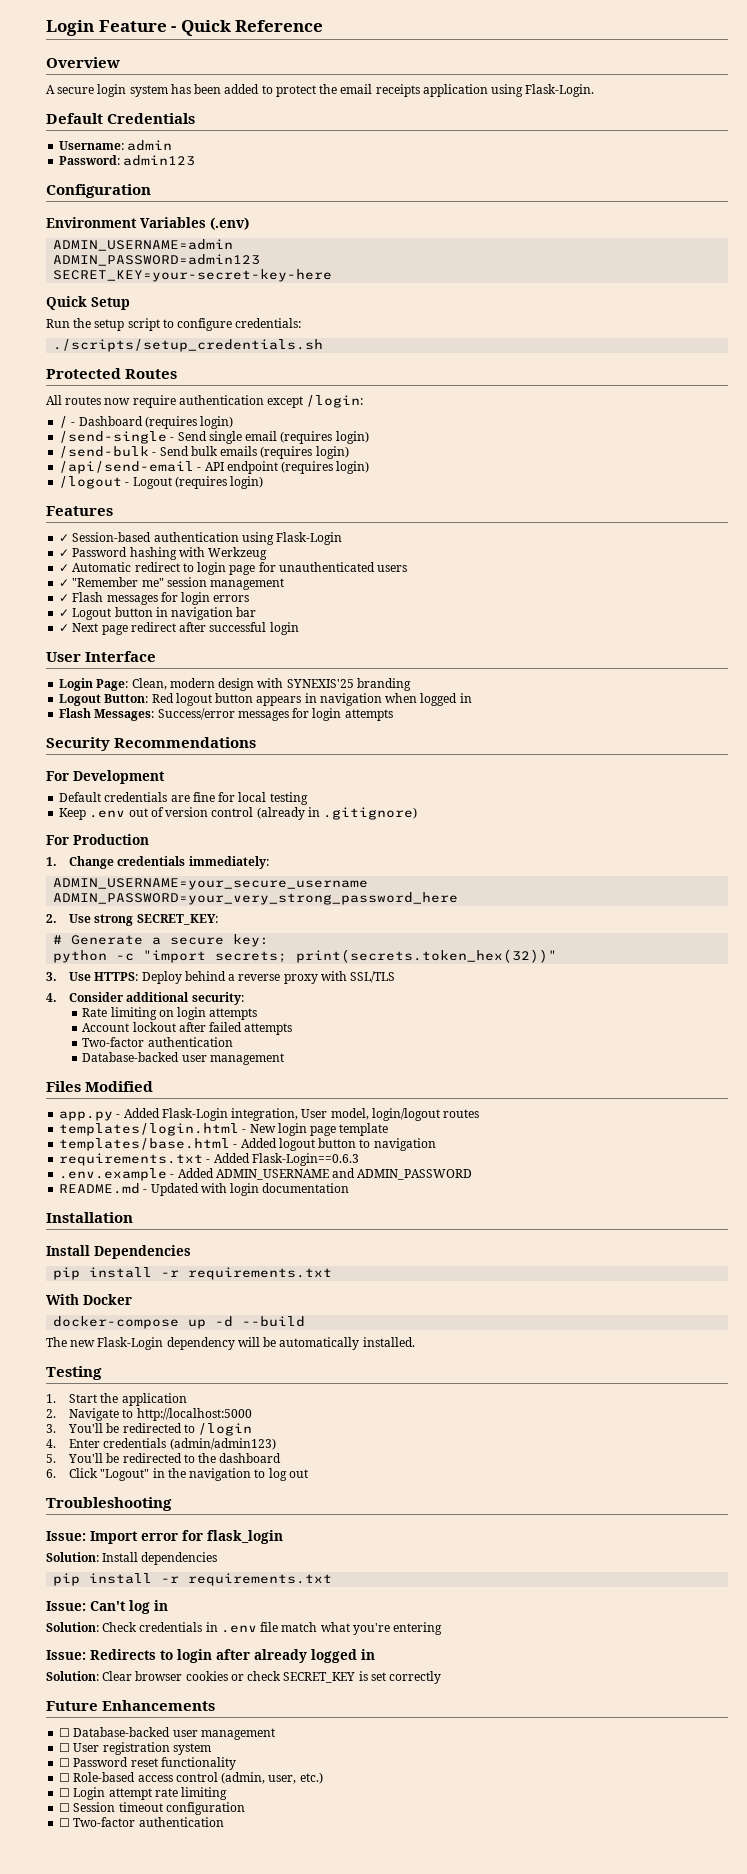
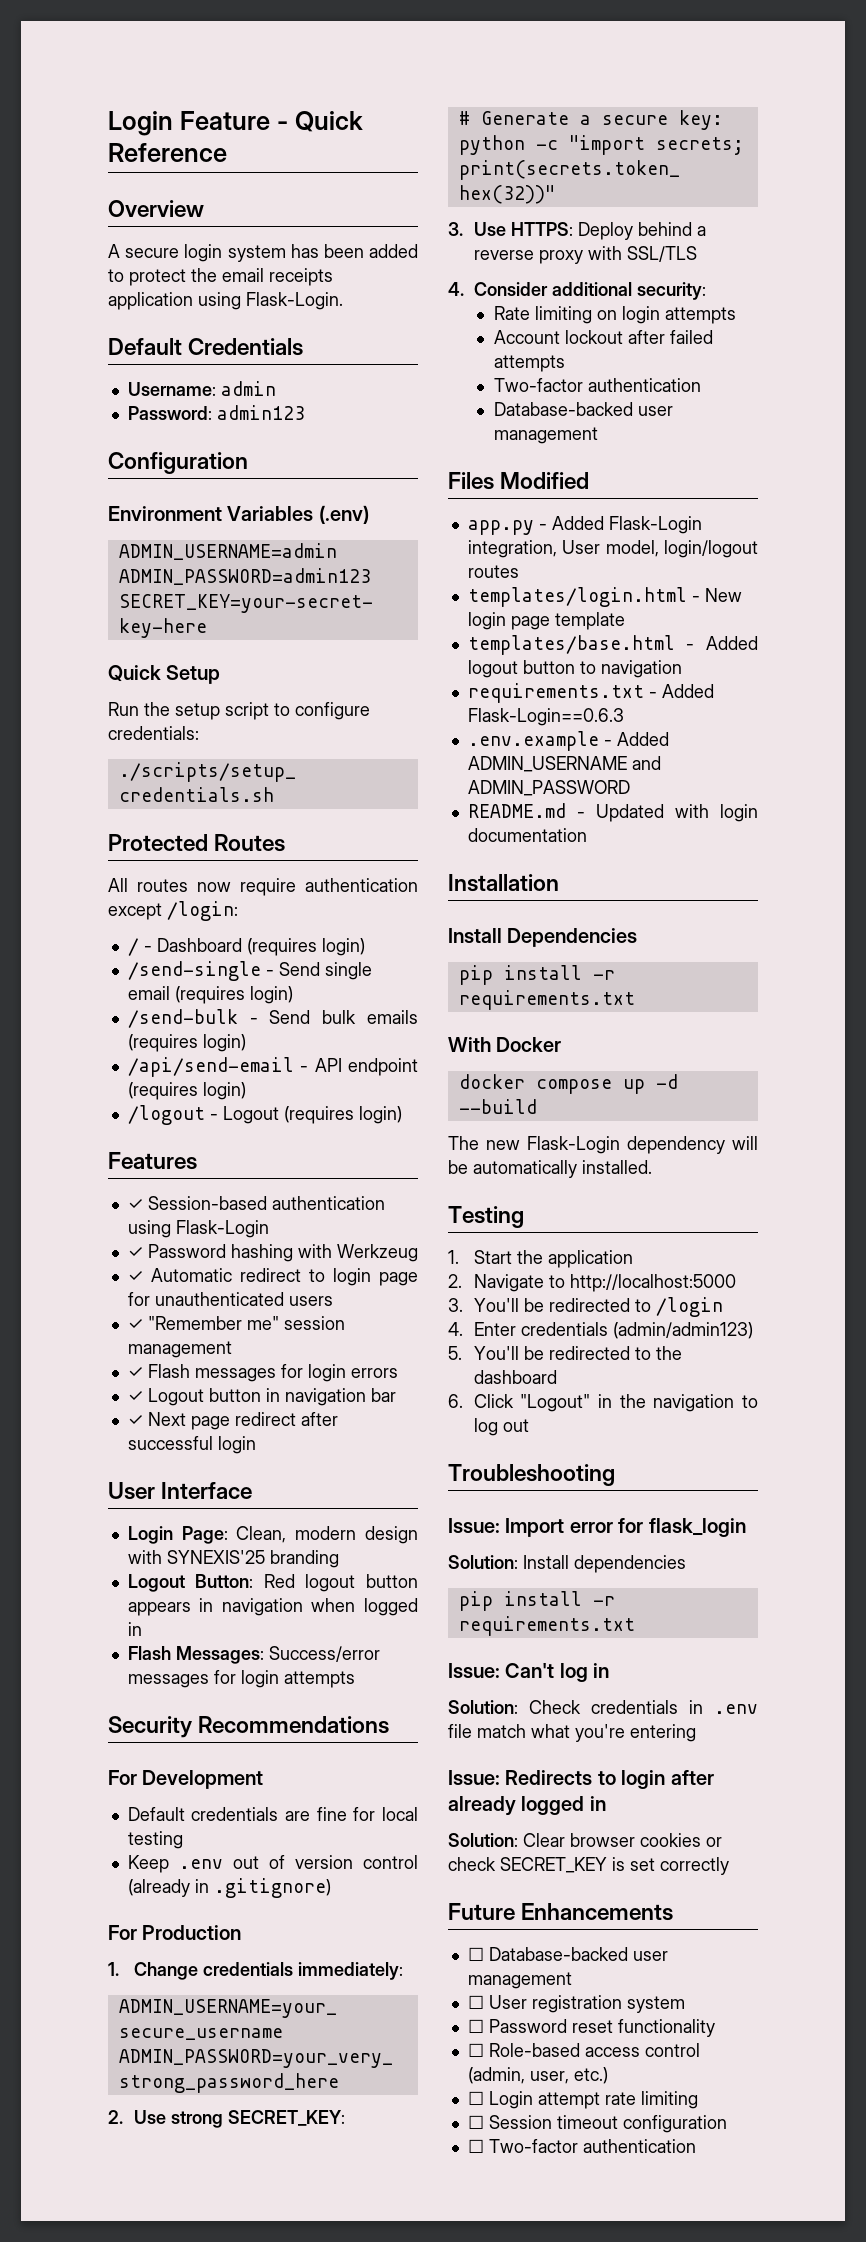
[53,1316,180,1329] docker-compose -> [458,1074,612,1094] docker compose

